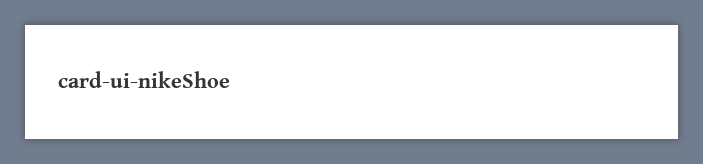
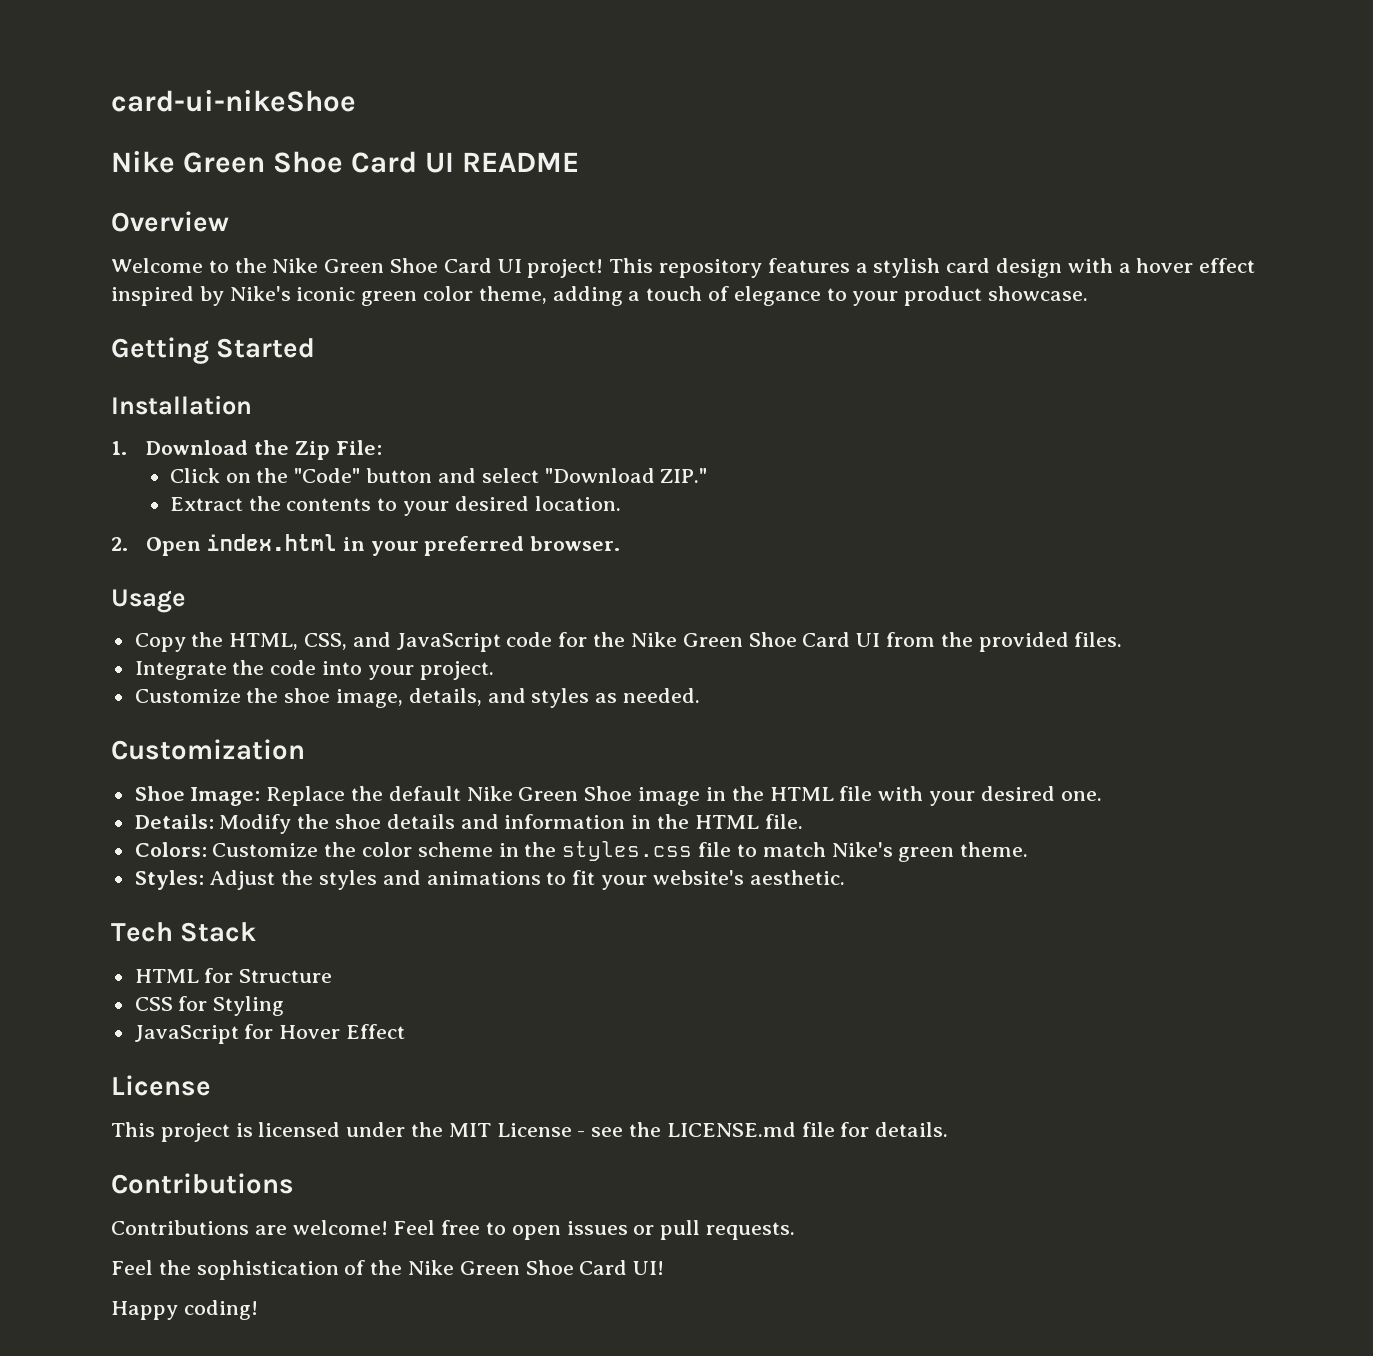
(230, 79) none -> [111,151,579,173] [111,211,229,232] [111,258,1256,278] [111,286,1089,306] [111,337,316,364] [111,395,252,415] [111,440,382,460] [169,468,708,483] [169,496,621,516] [111,534,621,556] [111,589,186,613] [134,632,1123,652] [134,660,494,680] [134,688,701,708] [111,739,305,760] [134,786,1102,806] [134,814,803,834] [134,841,1029,862] [134,870,845,890] [111,922,257,942] [134,968,333,983] [134,996,285,1016] [134,1024,406,1044] [111,1075,211,1096] [111,1122,949,1142] [111,1173,294,1194] [111,1220,796,1240] [111,1260,665,1280] [111,1300,258,1320] // Nike Green Shoe Card UI README // Overview // Welcome to the Nike Green Shoe Card UI project! This repository features a stylish card design with a hover effect inspired by Nike's iconic green color theme, adding a touch of elegance to your product showcase. // Getting Started // Installation // 1. Download the Zip File: // Click on the "Code" button and select "Download ZIP." // Extract the contents to your desired location. // 2. Open index.html in your preferred browser. // Usage // Copy the HTML, CSS, and JavaScript code for the Nike Green Shoe Card UI from the provided files. // Integrate the code into your project. // Customize the shoe image, details, and styles as needed. // Customization // Shoe Image: Replace the default Nike Green Shoe image in the HTML file with your desired one. // Details: Modify the shoe details and information in the HTML file. // Colors: Customize the color scheme in the styles.css file to match Nike's green theme. // Styles: Adjust the styles and animations to fit your website's aesthetic. // Tech Stack // HTML for Structure // CSS for Styling // JavaScript for Hover Effect // License // This project is licensed under the MIT License - see the LICENSE.md file for details. // Contributions // Contributions are welcome! Feel free to open issues or pull requests. // Feel the sophistication of the Nike Green Shoe Card UI! // Happy coding!

